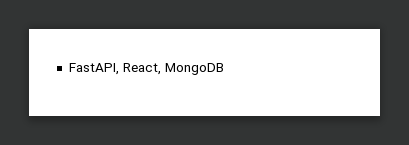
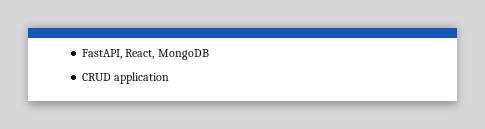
(224, 69) none -> [82,72,170,84] // CRUD application

